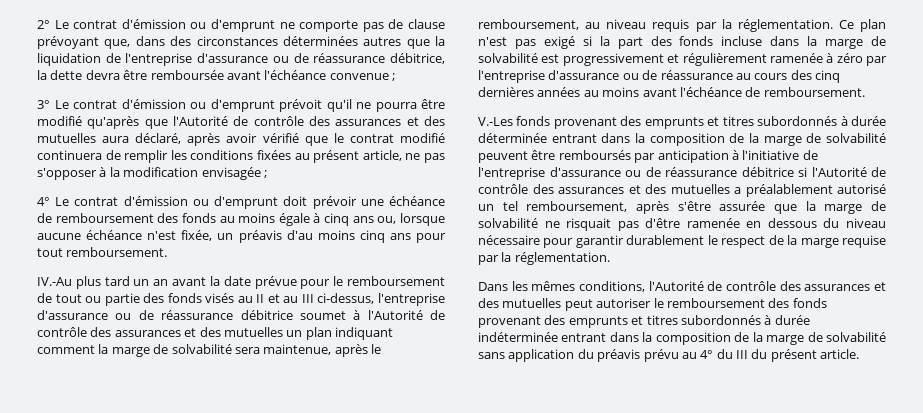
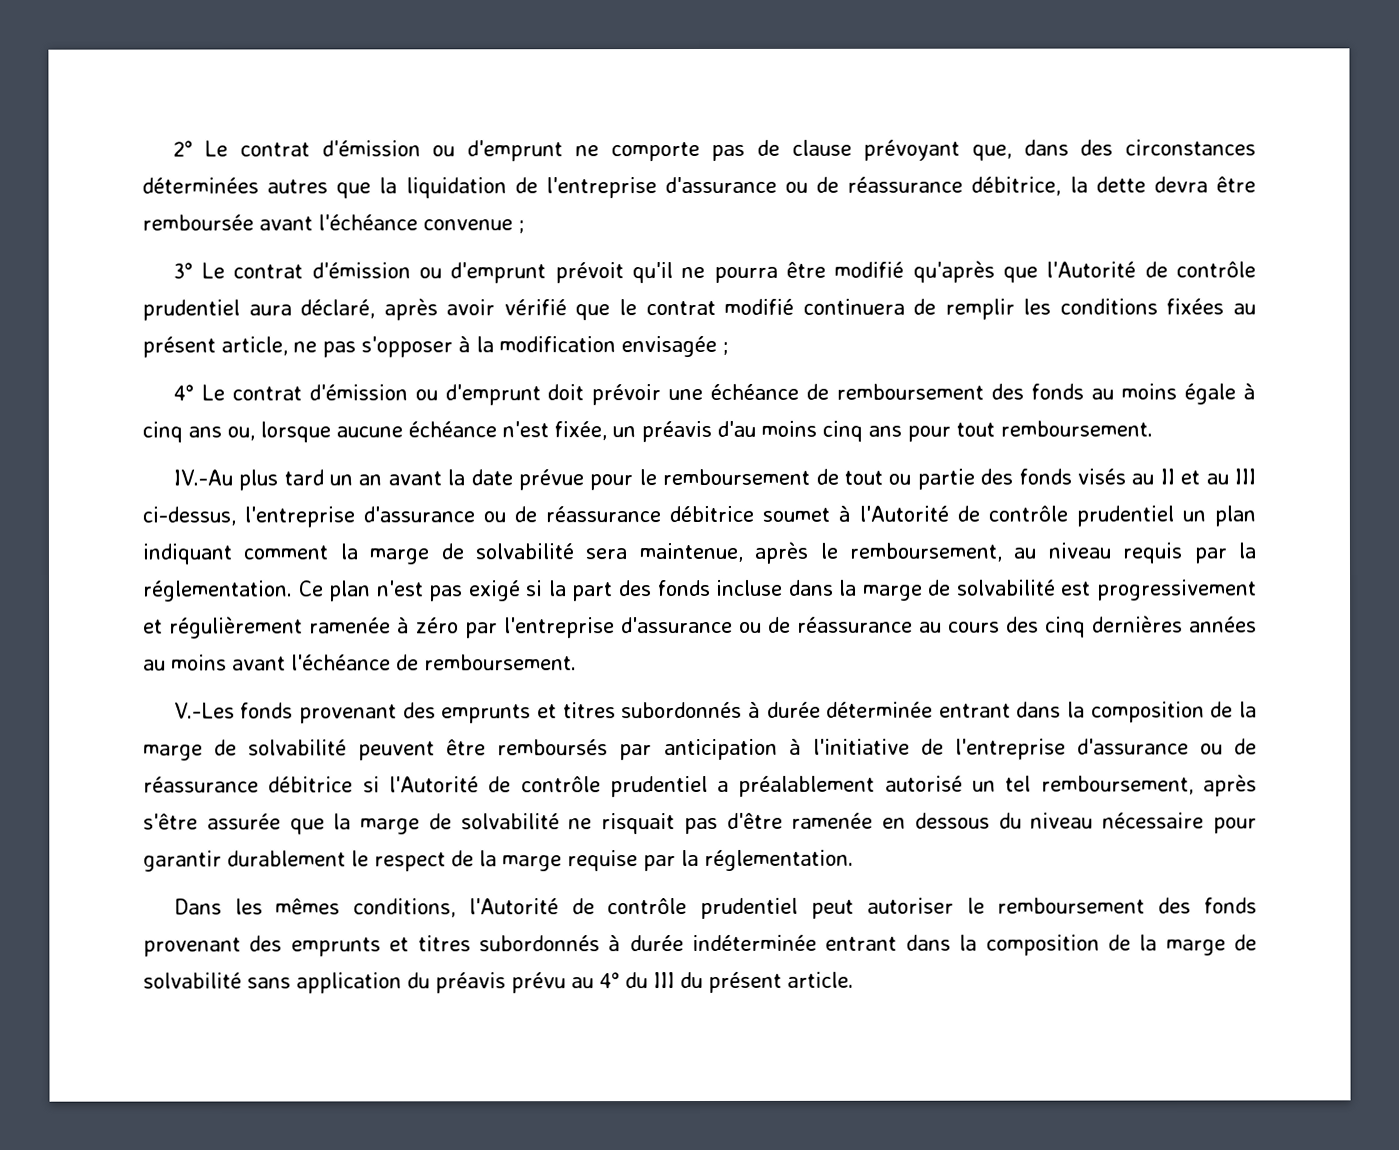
[309,116,445,126] [37,133,96,143] des assurances et des mutuelles -> [142,299,240,321] prudentiel
[90,327,283,337] des assurances et des mutuelles -> [1075,505,1174,527] prudentiel
[532,184,730,194] des assurances et des mutuelles -> [609,775,708,798] prudentiel
[779,281,886,291] [478,298,562,308] des assurances et des mutuelles -> [700,897,799,919] prudentiel

